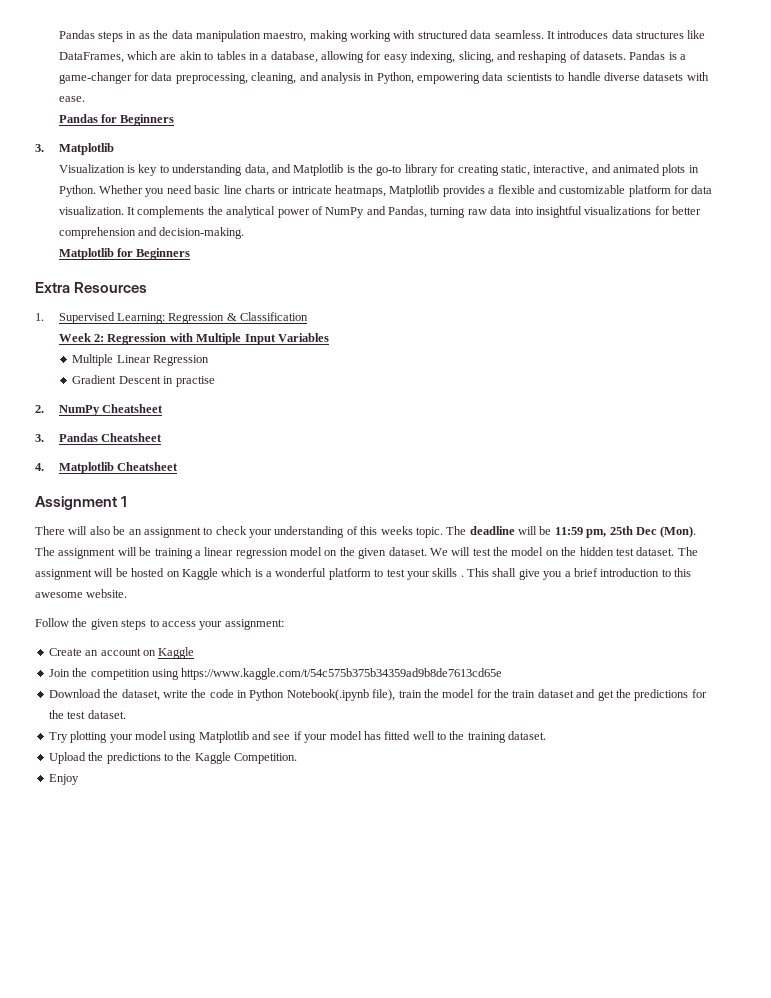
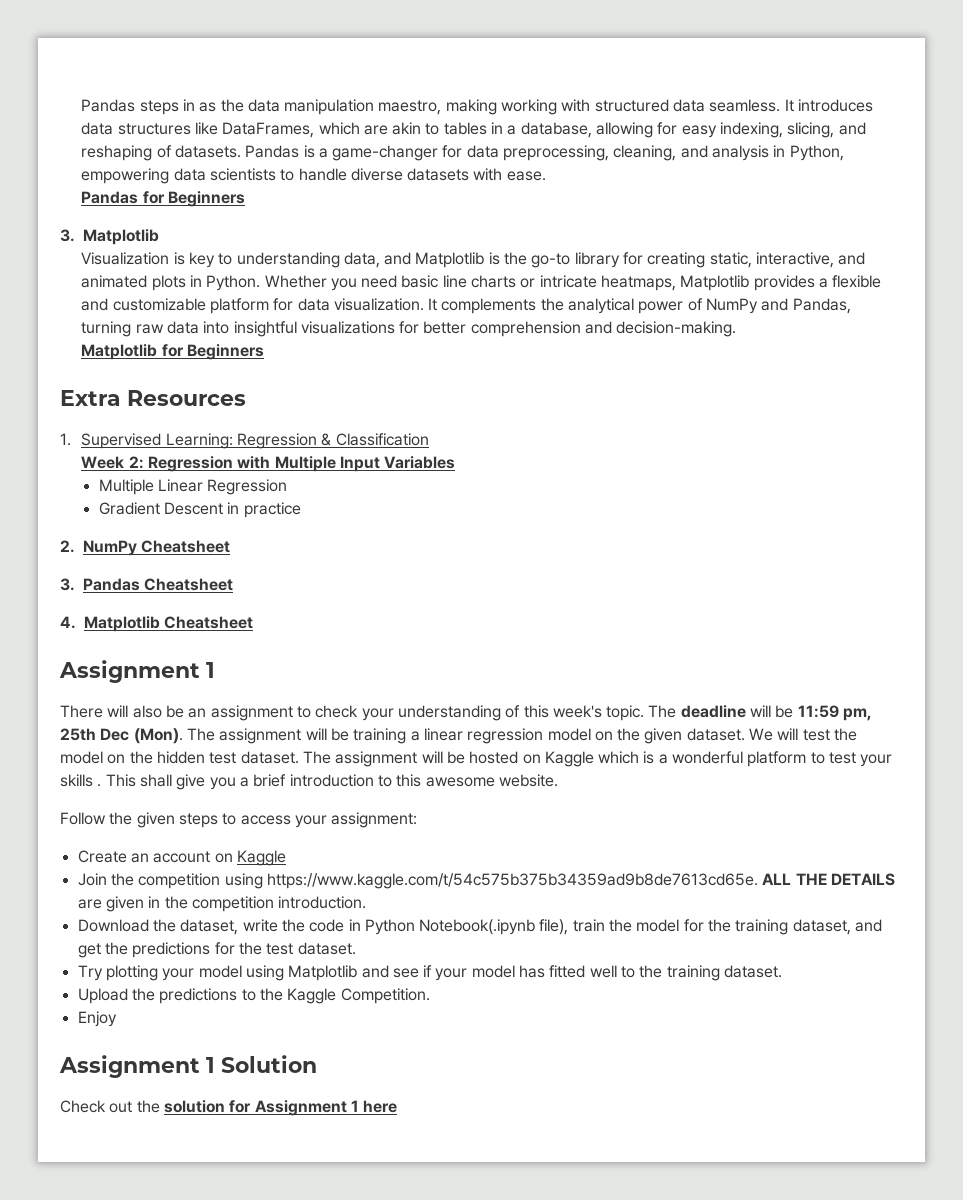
[175,376,215,387] practise -> [243,502,301,518] practice
[380,526,413,535] weeks -> [552,705,602,718] week's
[181,668,503,680] https://www.kaggle.com/t/54c575b375b34359ad9b8de7613cd65e -> [266,873,895,889] [77,896,367,912] https://www.kaggle.com/t/54c575b375b34359ad9b8de7613cd65e. ALL THE DETAILS are given in the competition introduction.
[512,689,574,698] train dataset -> [735,919,851,935] training dataset,
(79, 779) none -> [59,1055,317,1078] [60,1100,398,1116] // Assignment 1 Solution // Check out the solution for Assignment 1 here

